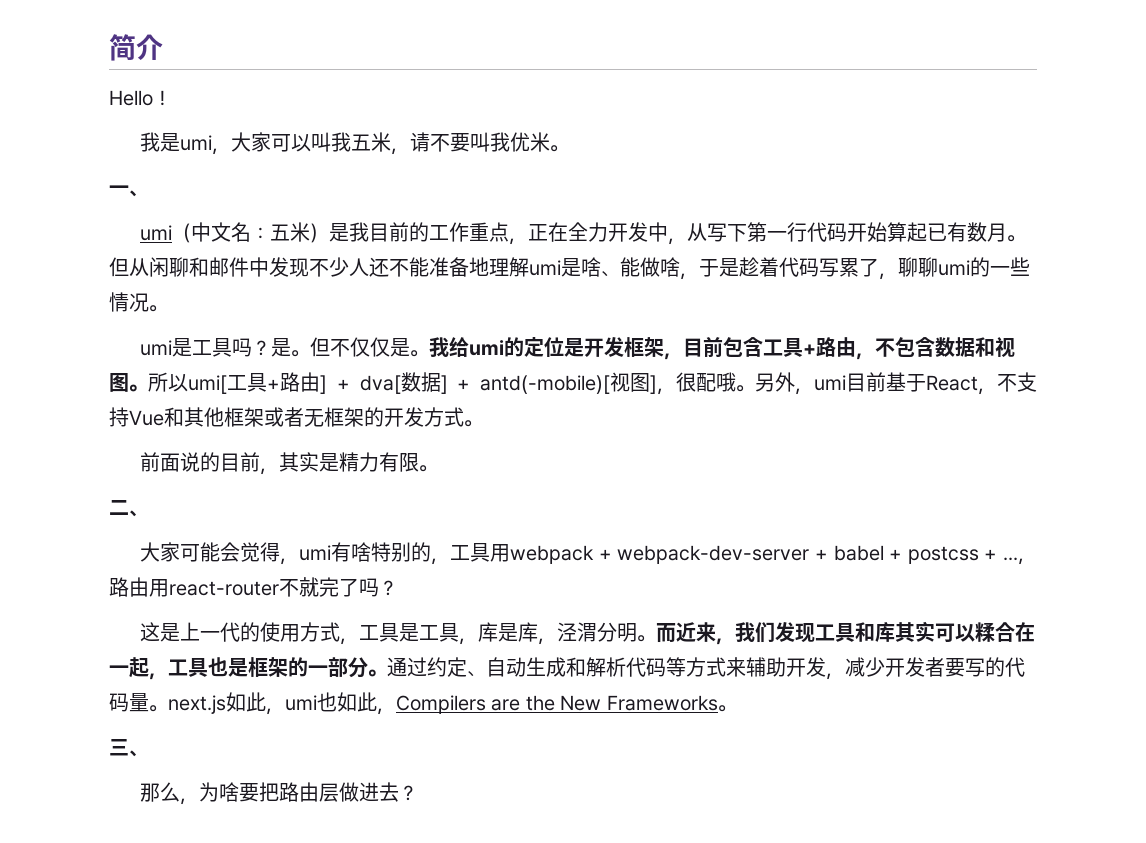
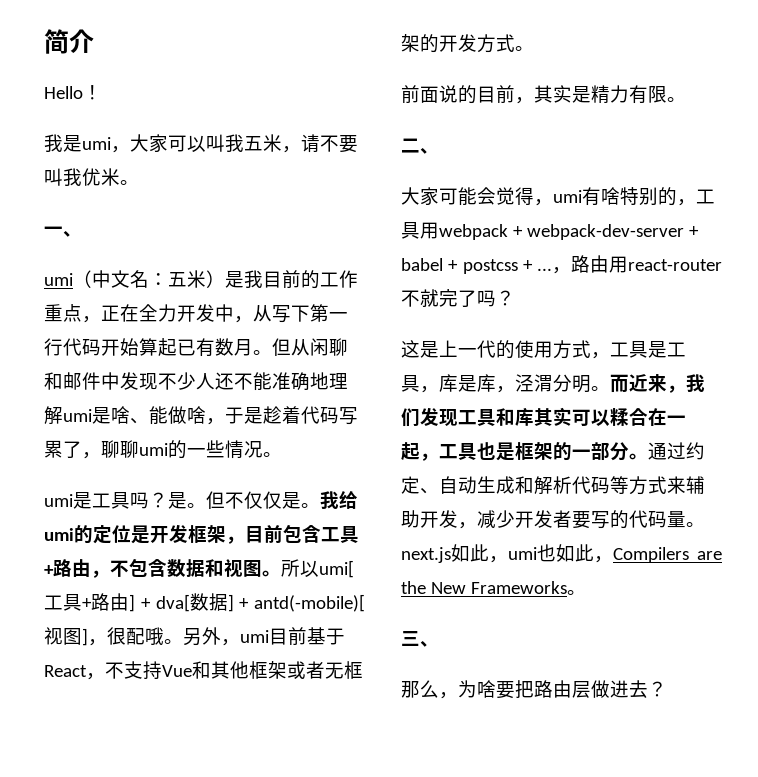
[449,257,469,277] 备 -> [291,372,310,391] 确

